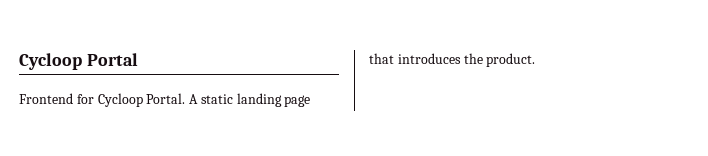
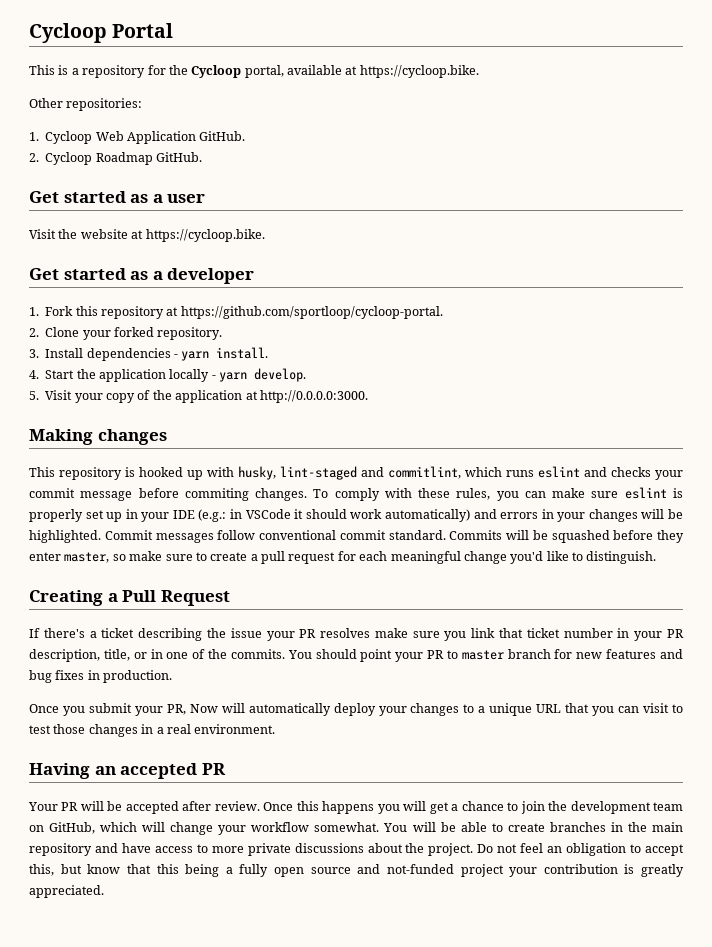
[19,93,311,107] [369,53,536,67] Frontend for Cycloop Portal. A static landing page that introduces the product. -> [29,65,479,78] [29,98,143,111] [29,131,246,144] [29,152,202,165] [29,191,206,203] [29,229,265,242] [29,268,255,284] [29,306,443,319] [29,327,223,340] [29,347,269,361] [29,368,307,382] [29,390,368,403] [29,429,167,445] [29,466,683,480] [29,487,683,501] [29,509,683,522] [29,530,684,543] [29,551,657,564] [29,590,230,606] [29,628,684,641] [29,649,684,662] [29,670,173,683] [29,703,684,716] [29,724,276,737] [29,763,226,779] [28,801,684,814] [29,822,683,835] [29,843,685,856] [29,864,684,877] [29,885,104,898] This is a repository for the Cycloop portal, available at https://cycloop.bike. // Other repositories: // 1. Cycloop Web Application GitHub. // 2. Cycloop Roadmap GitHub. // Get started as a user // Visit the website at https://cycloop.bike. // Get started as a developer // 1. Fork this repository at https://github.com/sportloop/cycloop-portal. // 2. Clone your forked repository. // 3. Install dependencies - yarn install. // 4. Start the application locally - yarn develop. // 5. Visit your copy of the application at http://0.0.0.0:3000. // Making changes // This repository is hooked up with husky, lint-staged and commitlint, which runs eslint and checks your commit message before commiting changes. To comply with these rules, you can make sure eslint is properly set up in your IDE (e.g.: in VSCode it should work automatically) and errors in your changes will be highlighted. Commit messages follow conventional commit standard. Commits will be squashed before they enter master, so make sure to create a pull request for each meaningful change you'd like to distinguish. // Creating a Pull Request // If there's a ticket describing the issue your PR resolves make sure you link that ticket number in your PR description, title, or in one of the commits. You should point your PR to master branch for new features and bug fixes in production. // Once you submit your PR, Now will automatically deploy your changes to a unique URL that you can visit to test those changes in a real environment. // Having an accepted PR // Your PR will be accepted after review. Once this happens you will get a chance to join the development team on GitHub, which will change your workflow somewhat. You will be able to create branches in the main repository and have access to more private discussions about the project. Do not feel an obligation to accept this, but know that this being a fully open source and not-funded project your contribution is greatly appreciated.

